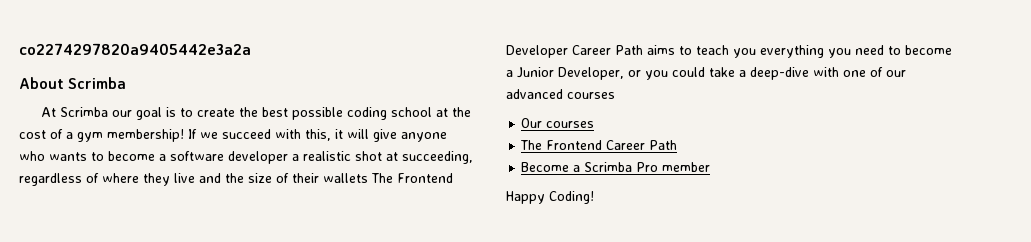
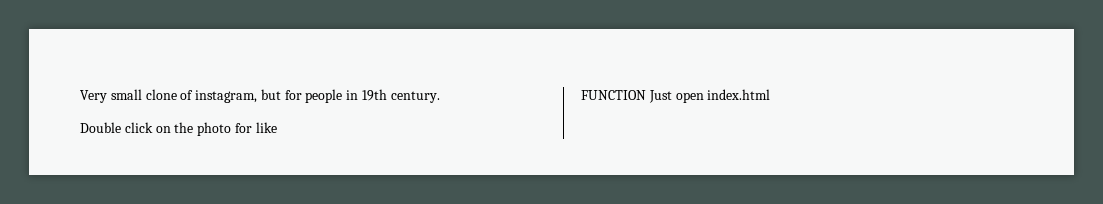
[19,43,251,55] [19,77,127,89] [40,107,471,120] [19,129,447,142] [19,151,473,164] [19,173,453,186] [506,45,952,58] [506,67,906,80] [506,89,615,99] [521,118,595,128] [520,140,678,150] [521,162,711,172] [506,191,594,204] co2274297820a9405442e3a2a // About Scrimba // At Scrimba our goal is to create the best possible coding school at the cost of a gym membership! If we succeed with this, it will give anyone who wants to become a software developer a realistic shot at succeeding, regardless of where they live and the size of their wallets The Frontend Developer Career Path aims to teach you everything you need to become a Junior Developer, or you could take a deep-dive with one of our advanced courses // Our courses // The Frontend Career Path // Become a Scrimba Pro member // Happy Coding! -> [80,89,440,103] [80,122,277,136] [581,89,771,103] Very small clone of instagram, but for people in 19th century. // Double click on the photo for like // FUNCTION Just open index.html

